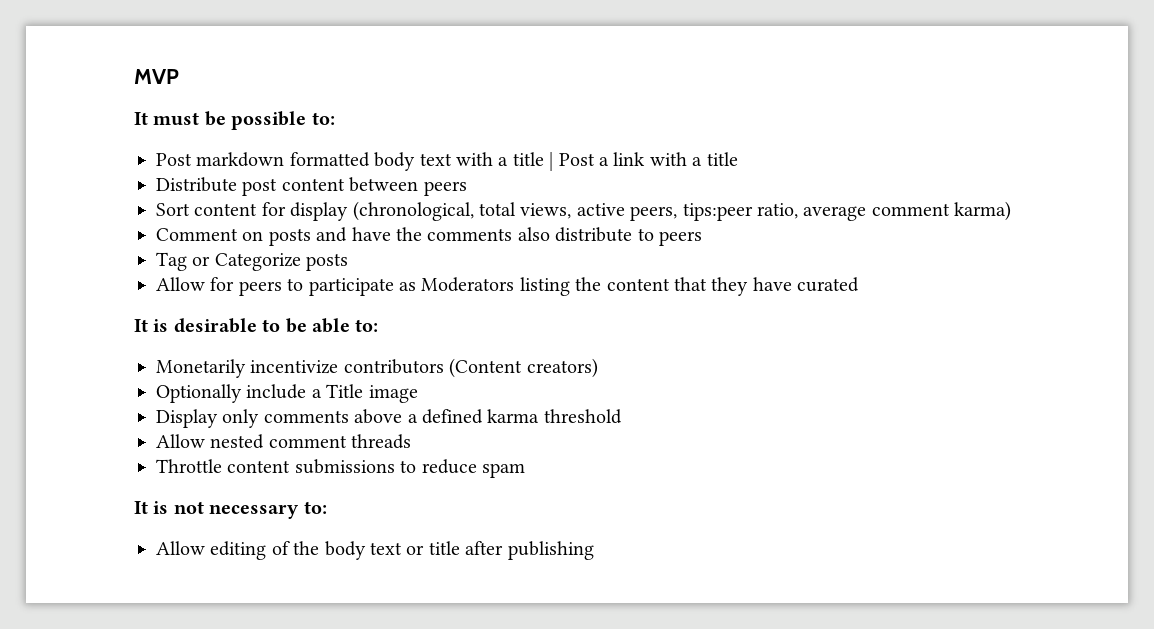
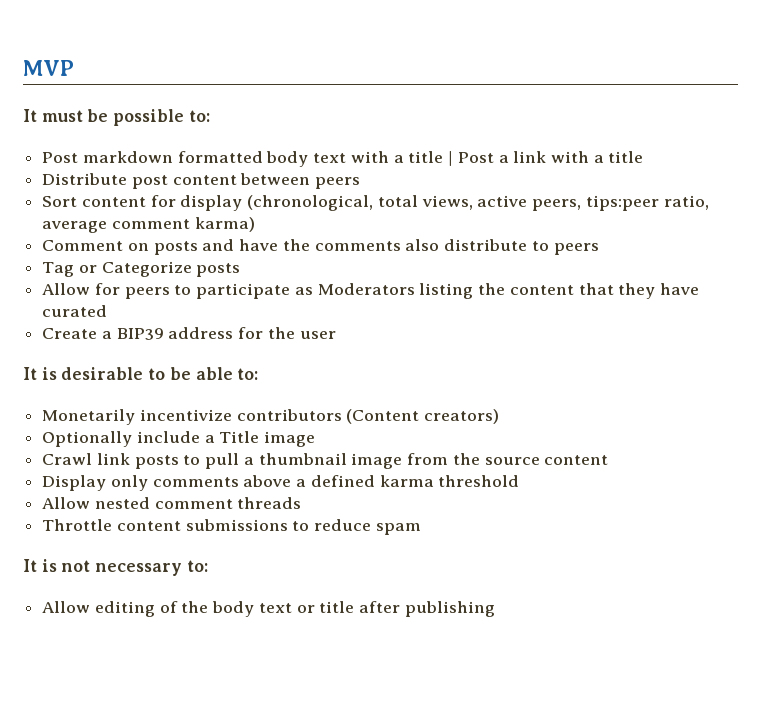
(860, 284) none -> [42,327,336,340] // Create a BIP39 address for the user
(418, 394) none -> [42,453,609,469] // Crawl link posts to pull a thumbnail image from the source content

